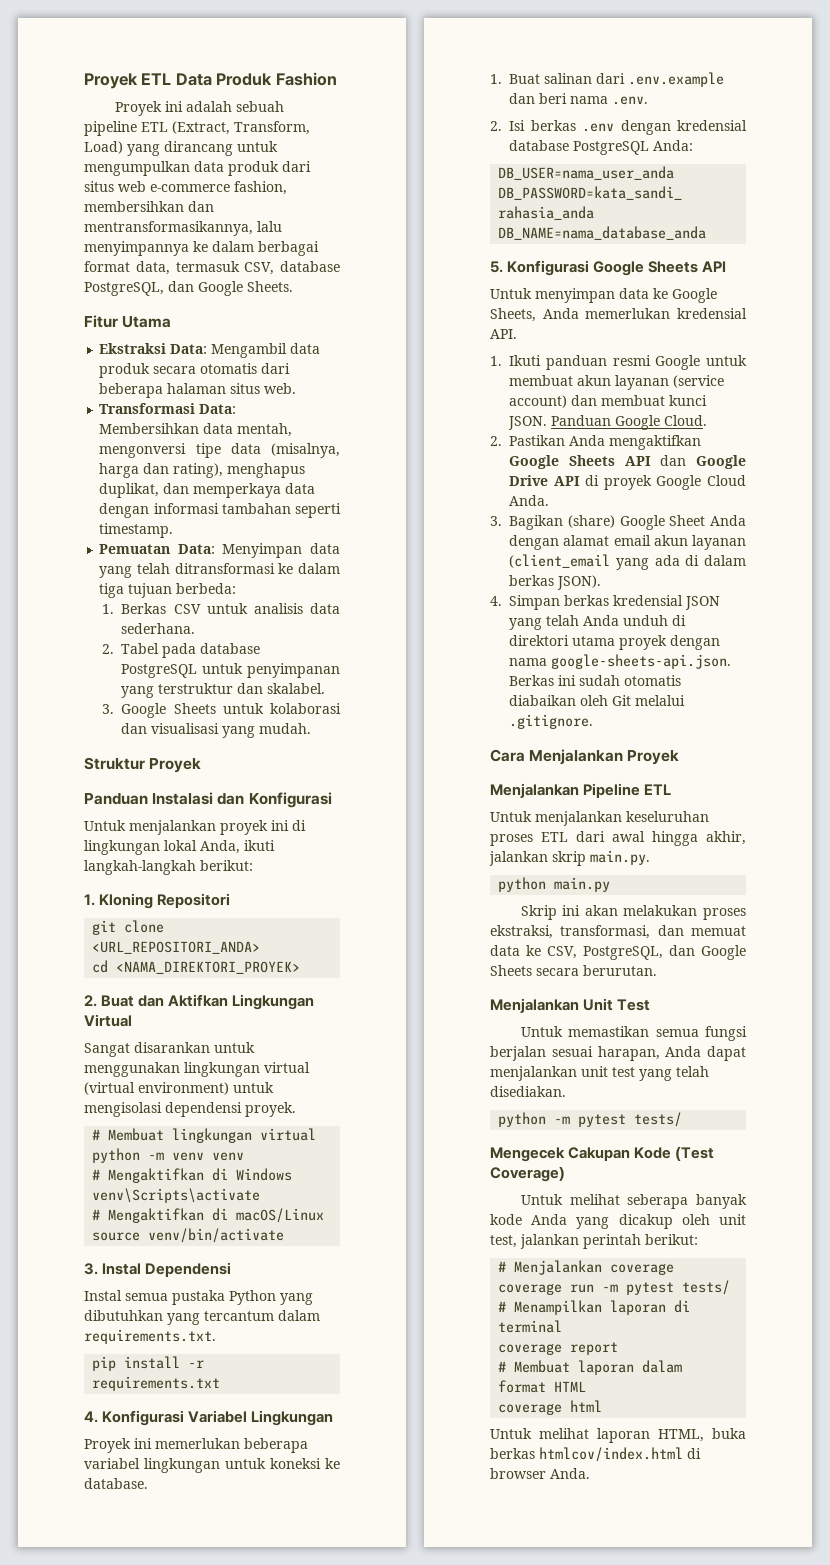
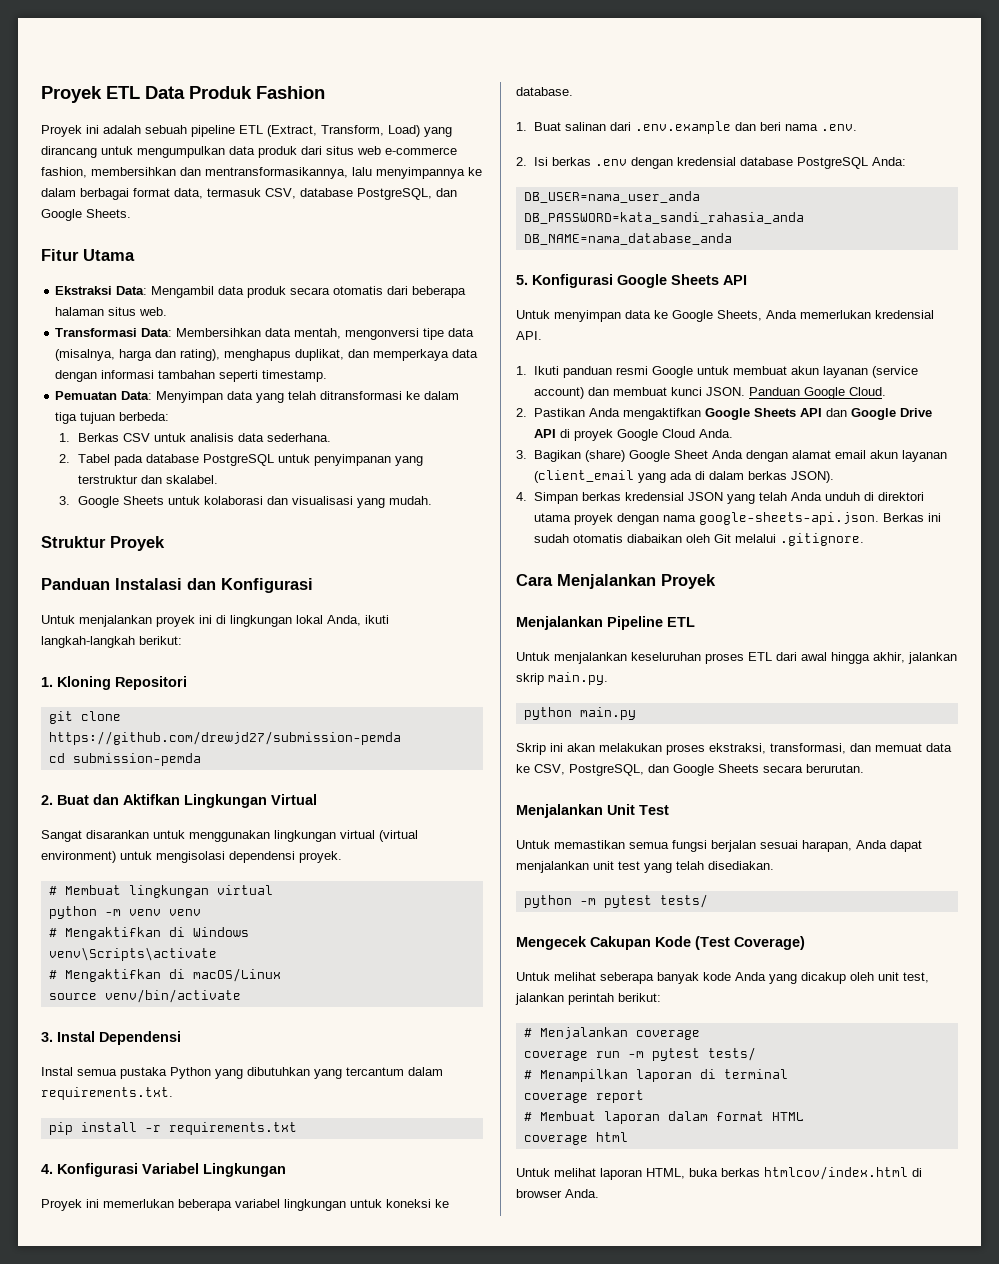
[92,941,261,954] <URL_REPOSITORI_ANDA> -> [48,731,401,745] https://github.com/drewjd27/submission-pemda
[116,961,301,974] <NAMA_DIREKTORI_PROYEK> -> [72,753,201,766] submission-pemda

